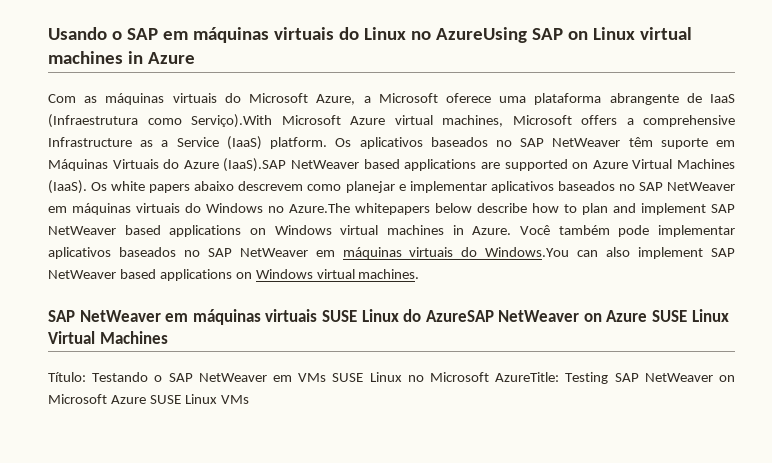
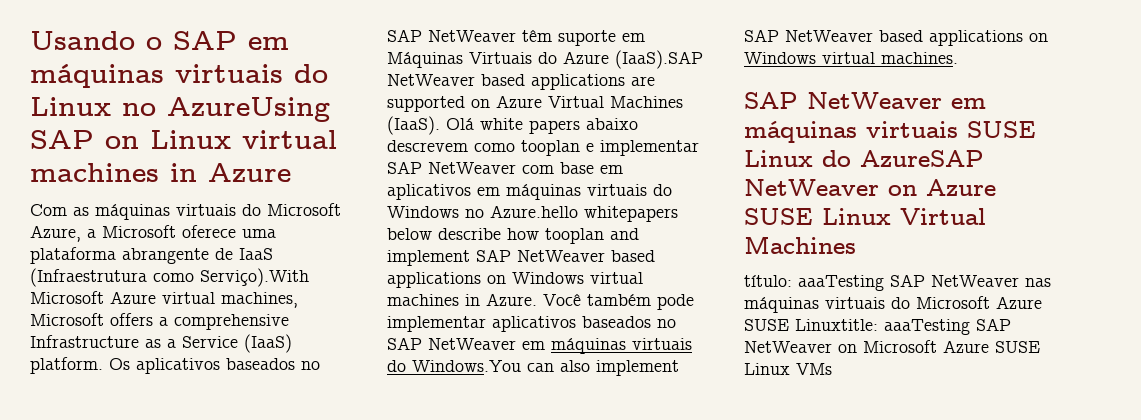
[91,182,108,191] Os -> [446,118,474,130] Olá
[345,181,395,193] planejar -> [521,140,580,156] tooplan
[490,181,735,193] aplicativos baseados no SAP NetWeaver -> [387,161,623,174] [387,184,471,200] SAP NetWeaver com base em aplicativos
[289,203,350,213] Azure.The -> [490,205,578,218] Azure.hello
[564,203,608,215] to plan -> [545,228,604,244] tooplan
[48,372,609,384] Título: Testando o SAP NetWeaver em VMs SUSE Linux no Microsoft AzureTitle: Testing -> [744,274,1051,291] [744,296,1042,313] [744,319,970,335] título: aaaTesting SAP NetWeaver nas máquinas virtuais do Microsoft Azure SUSE Linuxtitle: aaaTesting

